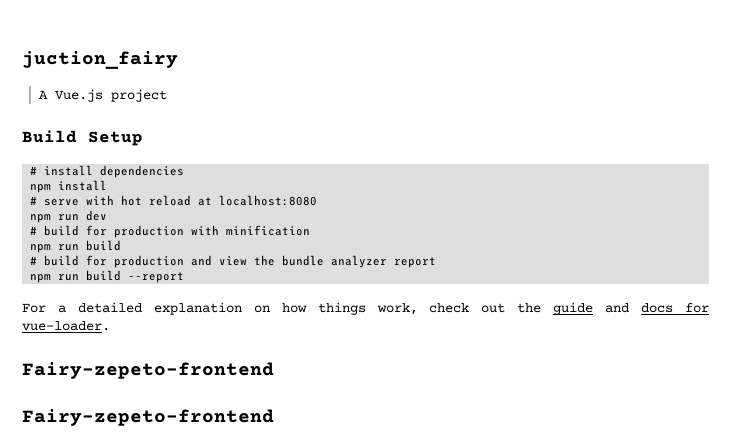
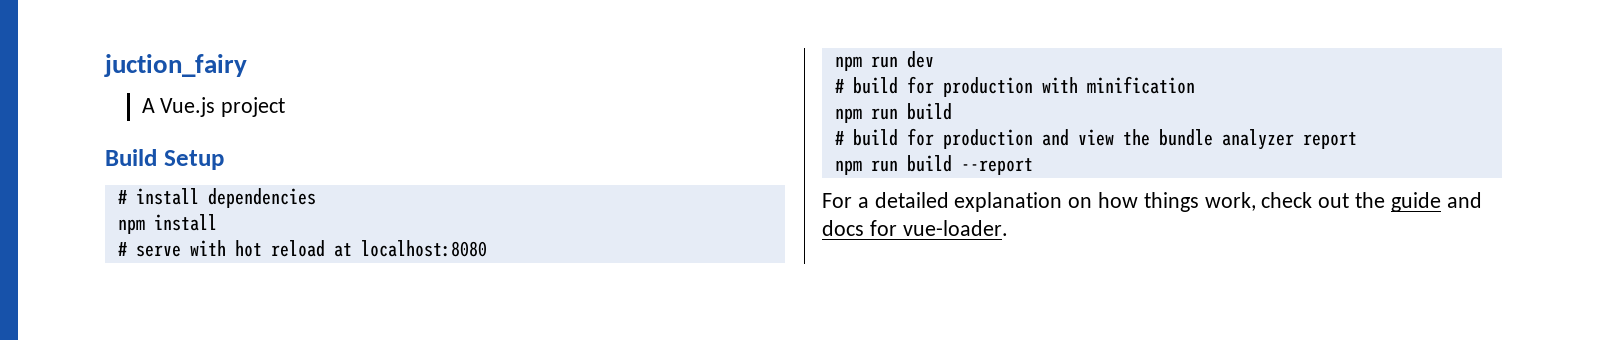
[22,362,274,379] [22,409,274,426] // Fairy-zepeto-frontend // Fairy-zepeto-frontend -> (1008, 228) none

